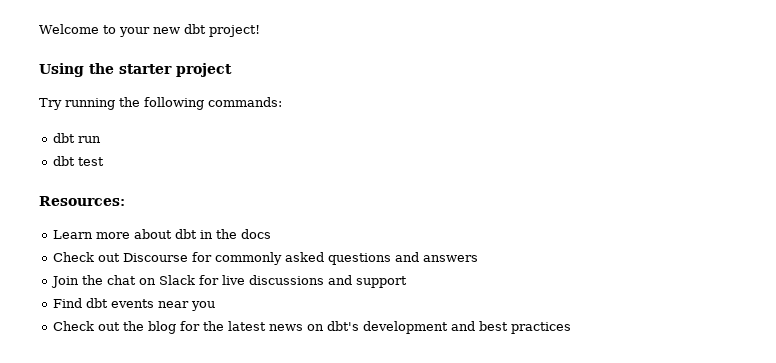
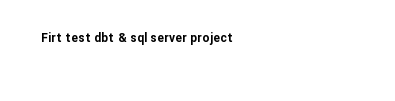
[39,24,260,37] [39,63,232,77] [39,97,282,110] [53,133,102,143] [53,156,105,166] [39,196,125,206] [53,229,272,239] [53,252,479,265] [51,275,408,288] [53,298,216,311] [53,321,572,334] Welcome to your new dbt project! // Using the starter project // Try running the following commands: // dbt run // dbt test // Resources: // Learn more about dbt in the docs // Check out Discourse for commonly asked questions and answers // Join the chat on Slack for live discussions and support // Find dbt events near you // Check out the blog for the latest news on dbt's development and best practices -> [41,32,234,45] Firt test dbt & sql server project

